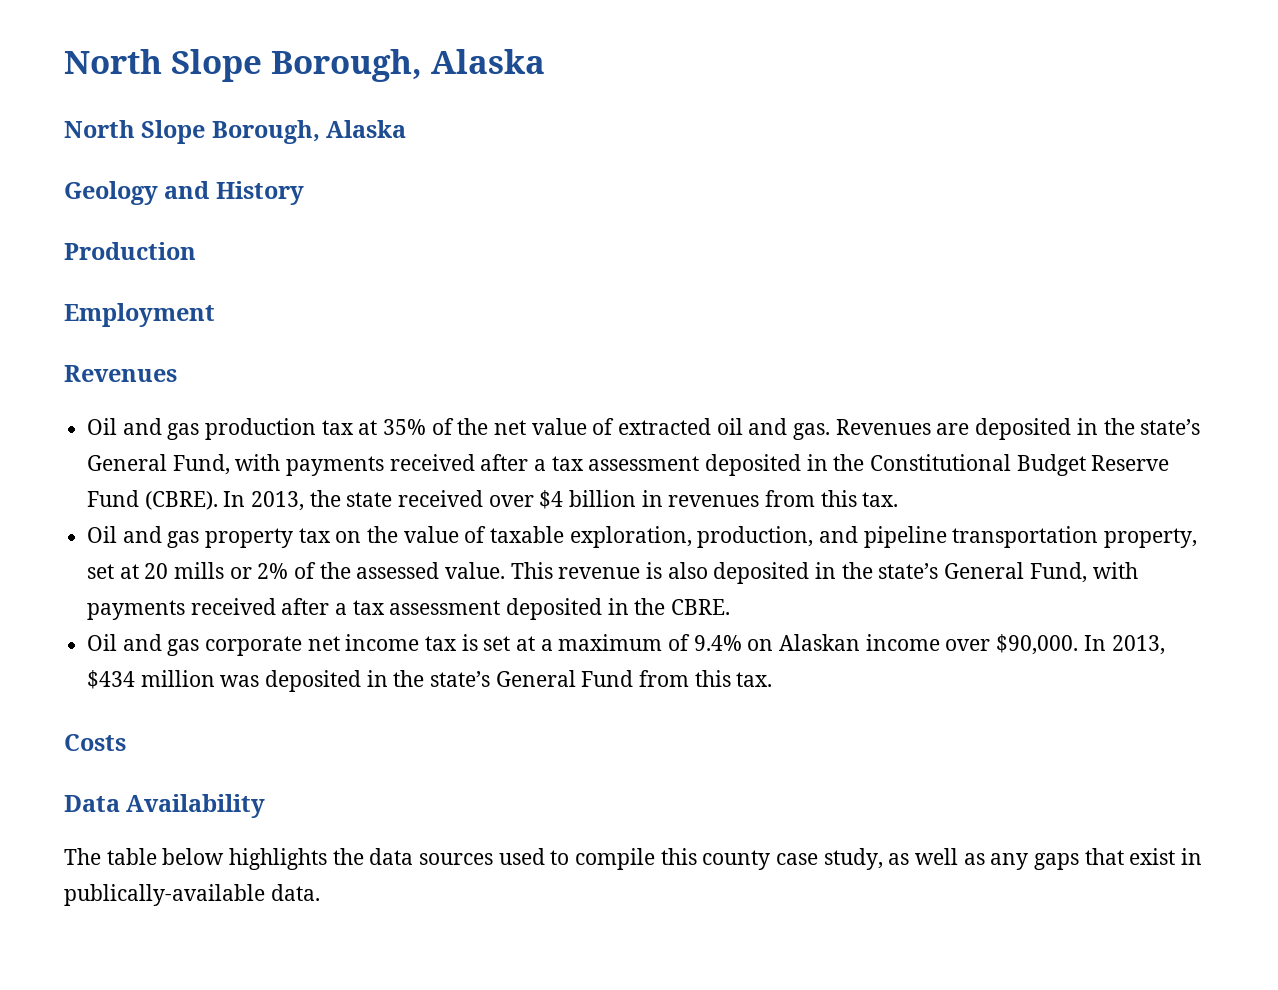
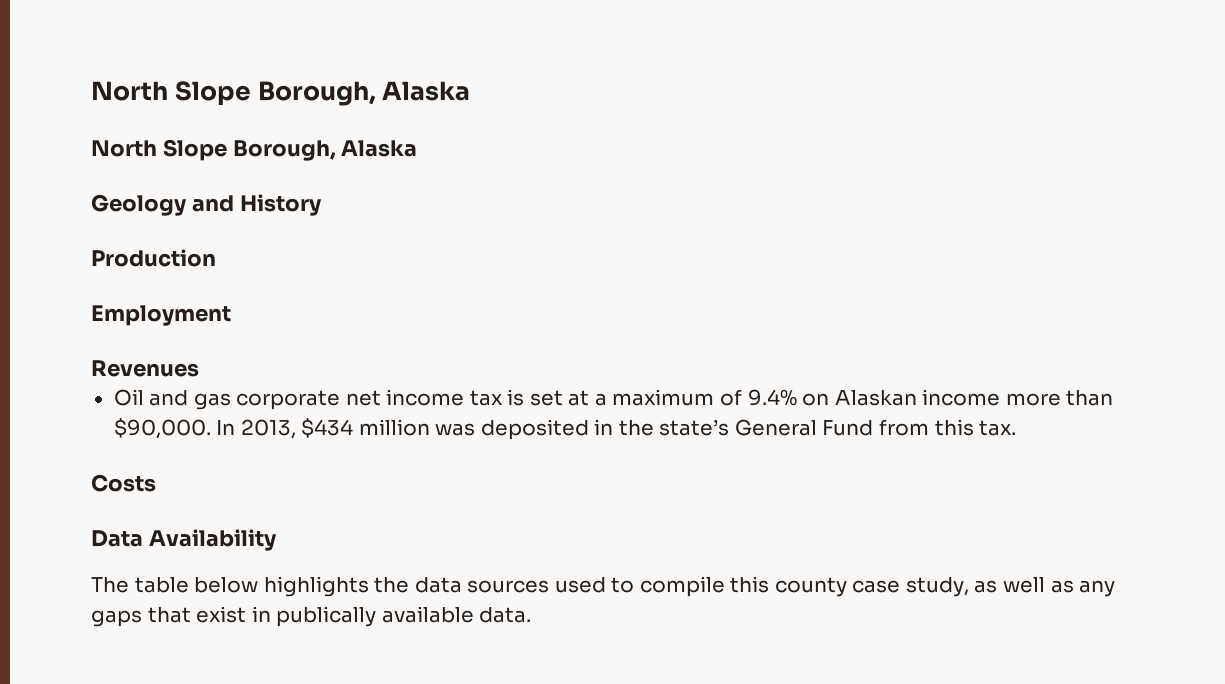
[87,418,1201,440] [87,454,1170,476] [87,490,899,511] [87,526,1198,548] [87,562,1138,584] [87,598,731,620] // Oil and gas production tax at 35% of the net value of extracted oil and gas. Revenues are deposited in the state’s General Fund, with payments received after a tax assessment deposited in the Constitutional Budget Reserve Fund (CBRE). In 2013, the state received over $4 billion in revenues from this tax. // Oil and gas property tax on the value of taxable exploration, production, and pipeline transportation property, set at 20 mills or 2% of the assessed value. This revenue is also deposited in the state’s General Fund, with payments received after a tax assessment deposited in the CBRE. -> (199, 368) none
[945,639,991,651] over -> [1005,390,1114,406] more than
[64,884,265,906] publically-available -> [276,606,474,627] publically available

